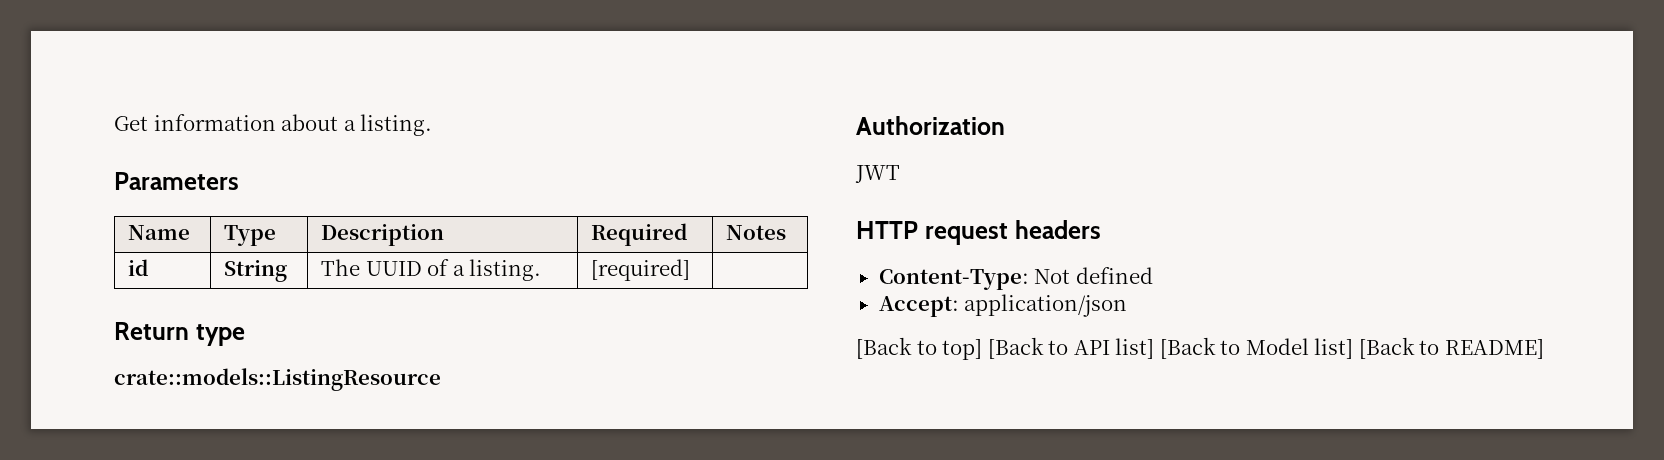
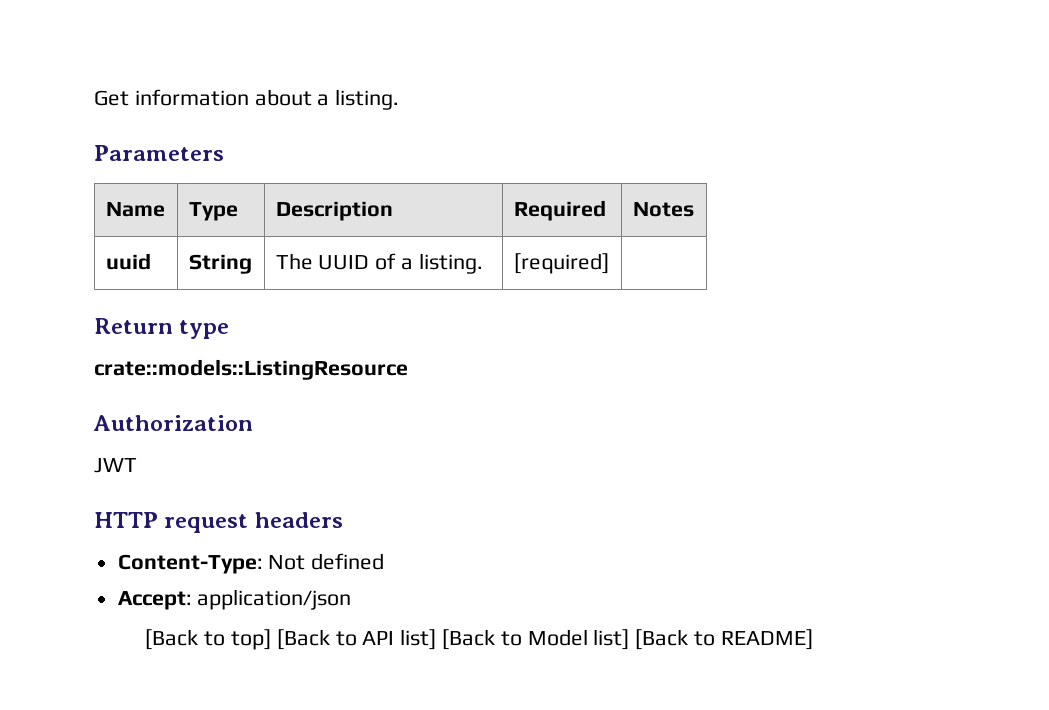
[128,259,149,276] id -> [105,253,151,270] uuid

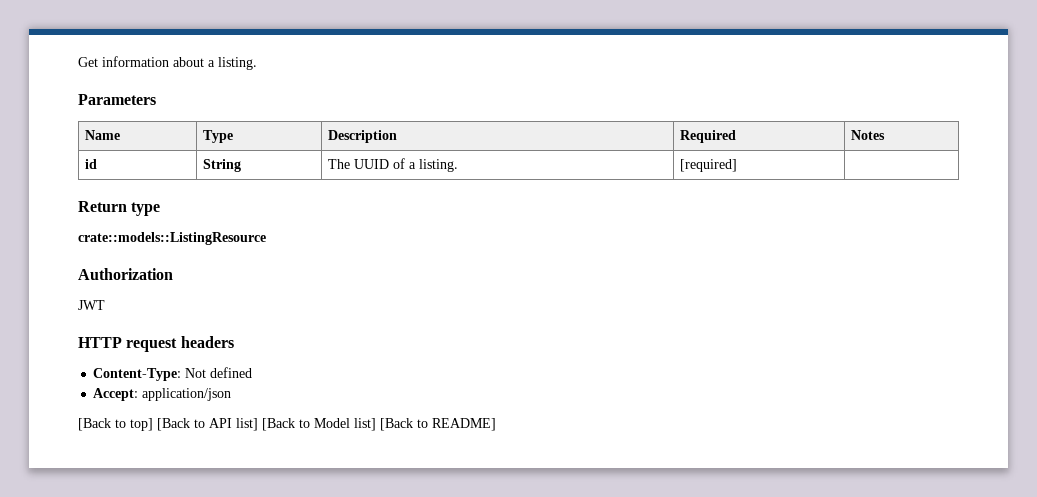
[105,253,151,270] uuid -> [84,159,97,169] id

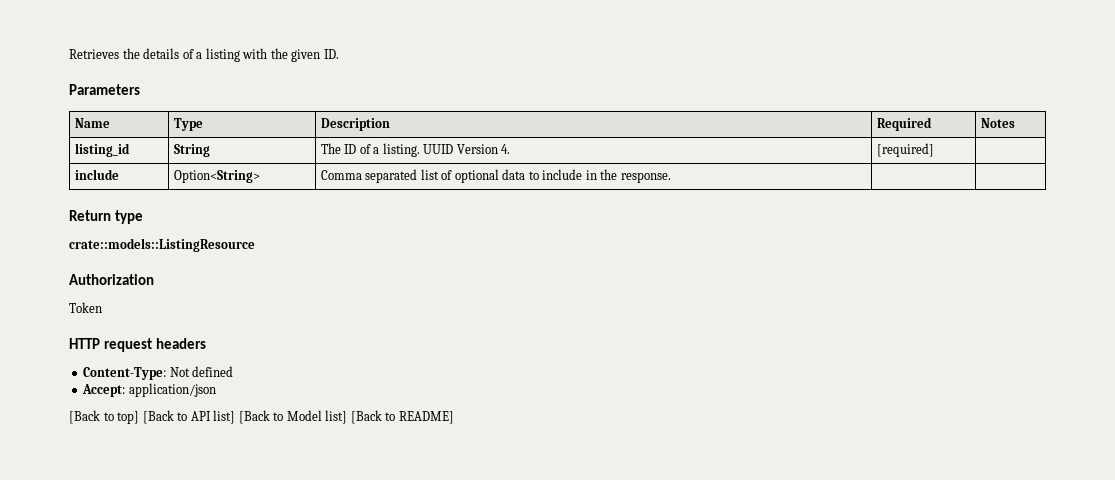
[78,56,257,70] Get information about a listing. -> [69,48,339,62] Retrieves the details of a listing with the given ID.
[84,159,97,169] id -> [74,143,130,157] listing_id
[353,159,389,169] UUID -> [344,144,357,154] ID
[679,159,737,172] | [required] -> [423,144,511,154] [876,143,934,157] [74,169,119,180] [173,170,260,183] [320,169,671,183] UUID Version 4. | [required] | // include | Option<String> | Comma separated list of optional data to include in the response. |
[78,300,105,310] JWT -> [69,302,102,313] Token

